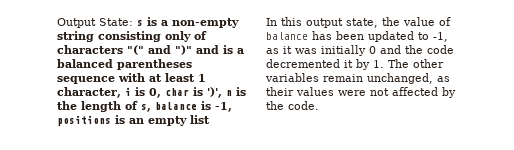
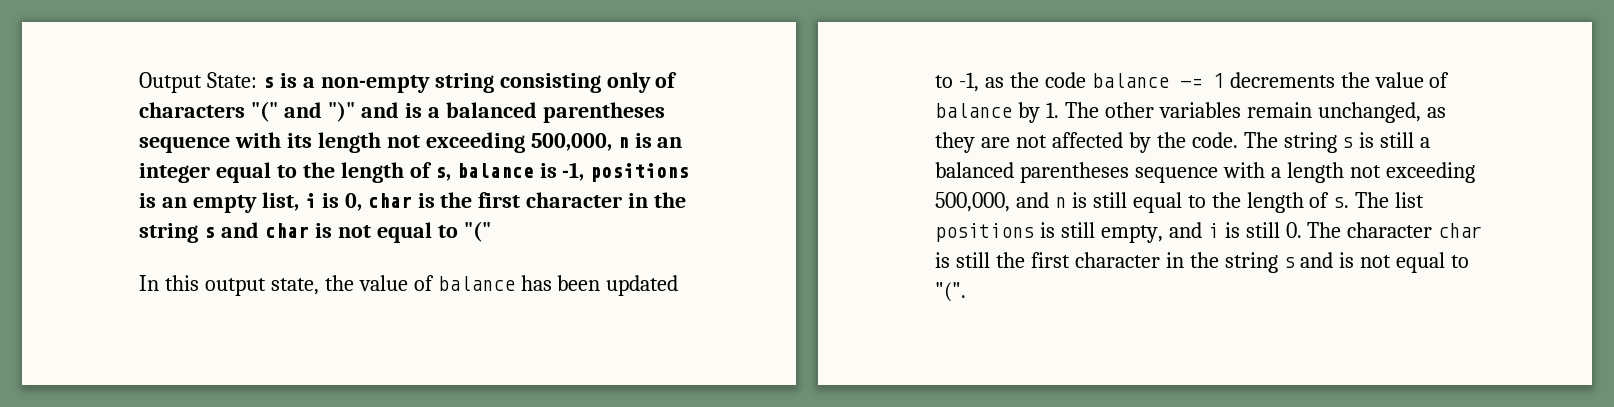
[149,73,206,82] [57,87,246,98] at least 1 character, i is 0, char is ')', n is -> [286,132,683,153] [139,162,297,183] its length not exceeding 500,000, n is an integer equal to
[190,115,210,124] list -> [261,192,687,211] [139,221,491,243] list, i is 0, char is the first character in the string s and char is not equal to "("
[283,45,454,56] [266,59,353,68] it was initially 0 and the code decremented it -> [1009,72,1450,88] [935,103,1012,118] the code balance -= 1 decrements the value of balance
[266,87,366,96] their values were -> [935,132,1010,153] they are
(319, 105) none -> [1243,132,1431,153] [935,162,1475,183] [935,192,1425,213] [935,222,1483,243] [935,252,1470,273] [935,282,966,302] The string s is still a balanced parentheses sequence with a length not exceeding 500,000, and n is still equal to the length of s. The list positions is still empty, and i is still 0. The character char is still the first character in the string s and is not equal to "(".

